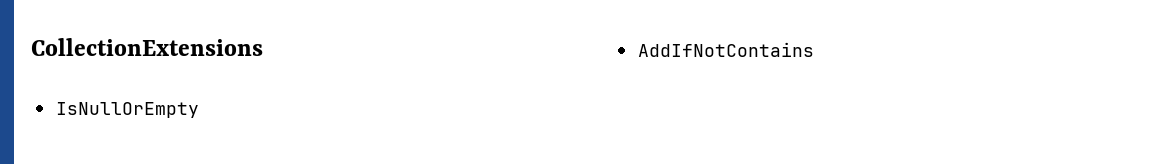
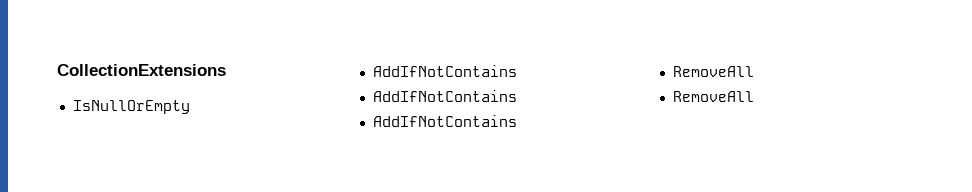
(815, 49) none -> [372,90,517,102] [372,115,517,127] [672,66,754,77] [672,91,754,102] // AddIfNotContains // AddIfNotContains // RemoveAll // RemoveAll

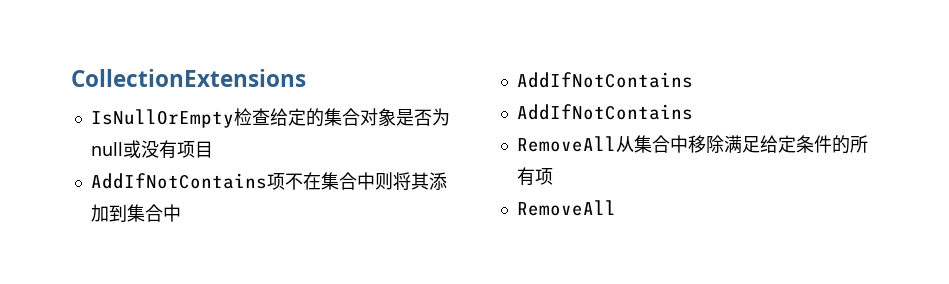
[372,65,517,77] [372,90,517,102] [372,115,517,127] [672,66,754,77] // AddIfNotContains // AddIfNotContains // AddIfNotContains // RemoveAll -> [233,108,450,127] [90,140,213,159] [90,172,447,190] [90,204,181,222] [516,72,693,88] [516,104,693,120] [516,135,868,154] [516,167,553,186] 检查给定的集合对象是否为null或没有项目 // AddIfNotContains项不在集合中则将其添加到集合中 // AddIfNotContains // AddIfNotContains // RemoveAll从集合中移除满足给定条件的所有项

